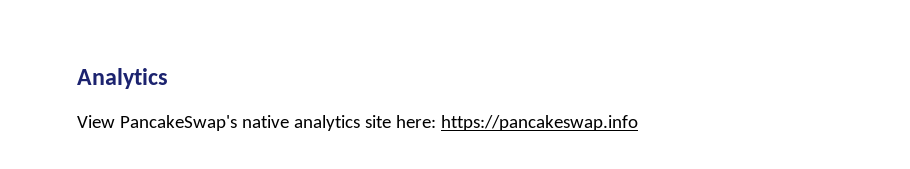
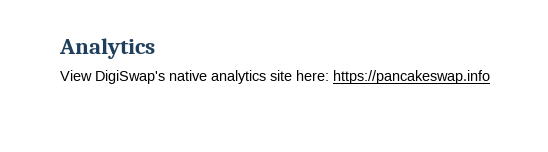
[119,115,237,131] PancakeSwap's -> [95,70,165,84] DigiSwap's

